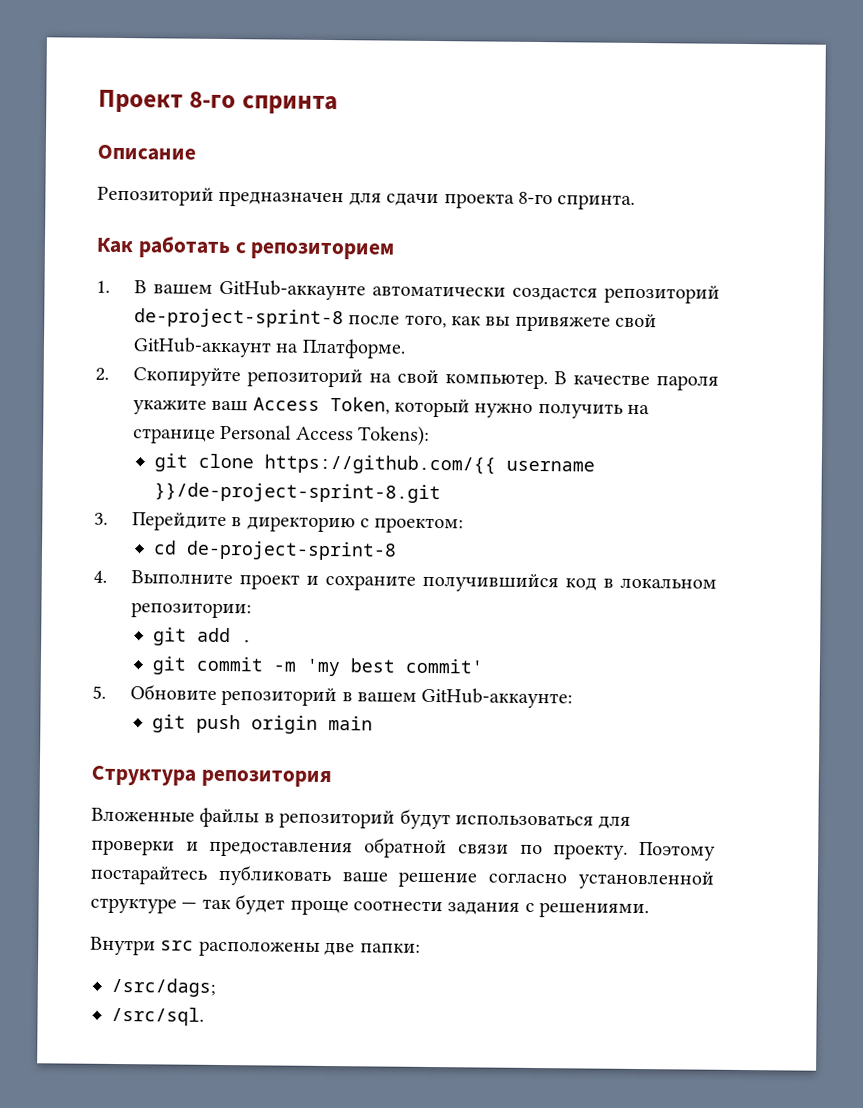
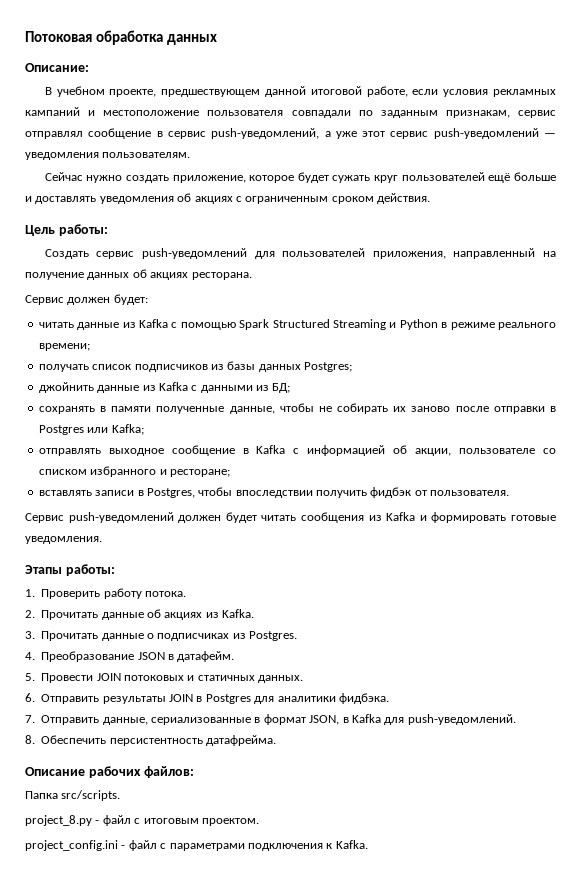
[98,89,338,115] [97,144,196,161] [97,186,636,210] [96,236,395,260] [96,279,720,304] [133,308,658,332] [132,337,406,359] [95,367,720,391] [132,397,651,419] [132,424,430,446] [153,453,595,475] [153,482,441,504] [94,512,465,534] [152,540,397,561] [93,570,717,593] [130,602,252,619] [152,627,253,646] [151,656,483,677] [92,684,574,709] [151,714,373,734] [91,765,332,788] [91,807,632,830] [91,837,716,861] [90,864,714,890] [90,894,650,919] [90,936,421,957] [111,977,216,997] [111,1006,204,1026] Проект 8-го спринта // Описание // Репозиторий предназначен для сдачи проекта 8-го спринта. // Как работать с репозиторием // 1. В вашем GitHub-аккаунте автоматически создастся репозиторий de-project-sprint-8 после того, как вы привяжете свой GitHub-аккаунт на Платформе. // 2. Скопируйте репозиторий на свой компьютер. В качестве пароля укажите ваш Access Token, который нужно получить на странице Personal Access Tokens): // git clone https://github.com/{{ username }}/de-project-sprint-8.git // 3. Перейдите в директорию с проектом: // cd de-project-sprint-8 // 4. Выполните проект и сохраните получившийся код в локальном репозитории: // git add . // git commit -m 'my best commit' // 5. Обновите репозиторий в вашем GitHub-аккаунте: // git push origin main // Структура репозитория // Вложенные файлы в репозиторий будут использоваться для проверки и предоставления обратной связи по проекту. Поэтому постарайтесь публиковать ваше решение согласно установленной структуре — так будет проще соотнести задания с решениями. // Внутри src расположены две папки: // /src/dags; // /src/sql. -> [25,30,217,45] [25,63,89,72] [44,86,556,97] [25,107,556,118] [25,128,556,139] [25,152,191,160] [44,172,557,183] [25,193,430,204] [25,224,108,236] [44,248,556,259] [25,269,252,280] [25,294,148,305] [38,319,556,330] [38,343,90,351] [38,361,352,372] [38,382,291,393] [38,403,556,414] [38,424,144,435] [38,445,557,456] [38,466,230,477] [38,487,510,498] [25,512,557,523] [25,536,102,544] [25,564,115,576] [25,588,186,599] [25,609,255,620] [25,631,298,641] [25,651,235,662] [25,673,304,683] [25,693,389,704] [25,714,516,725] [25,735,276,746] [25,766,194,778] [25,790,121,801] [25,815,259,826] [25,840,368,851] Потоковая обработка данных // Описание: // В учебном проекте, предшествующем данной итоговой работе, если условия рекламных кампаний и местоположение пользователя совпадали по заданным признакам, сервис отправлял сообщение в сервис push-уведомлений, а уже этот сервис push-уведомлений — уведомления пользователям. // Сейчас нужно создать приложение, которое будет сужать круг пользователей ещё больше и доставлять уведомления об акциях с ограниченным сроком действия. // Цель работы: // Создать сервис push-уведомлений для пользователей приложения, направленный на получение данных об акциях ресторана. // Сервис должен будет: // читать данные из Kafka с помощью Spark Structured Streaming и Python в режиме реального времени; // получать список подписчиков из базы данных Postgres; // джойнить данные из Kafka с данными из БД; // сохранять в памяти полученные данные, чтобы не собирать их заново после отправки в Postgres или Kafka; // отправлять выходное сообщение в Kafka с информацией об акции, пользователе со списком избранного и ресторане; // вставлять записи в Postgres, чтобы впоследствии получить фидбэк от пользователя. // Сервис push-уведомлений должен будет читать сообщения из Kafka и формировать готовые уведомления. // Этапы работы: // 1. Проверить работу потока. // 2. Прочитать данные об акциях из Kafka. // 3. Прочитать данные о подписчиках из Postgres. // 4. Преобразование JSON в датафейм. // 5. Провести JOIN потоковых и статичных данных. // 6. Отправить результаты JOIN в Postgres для аналитики фидбэка. // 7. Отправить данные, сериализованные в формат JSON, в Kafka для push-уведомлений. // 8. Обеспечить персистентность датафрейма. // Описание рабочих файлов: // Папка src/scripts. // project_8.py - файл с итоговым проектом. // project_config.ini - файл с параметрами подключения к Kafka.

